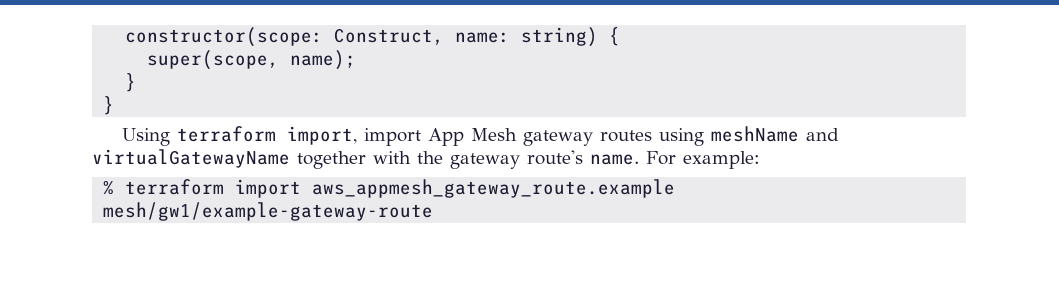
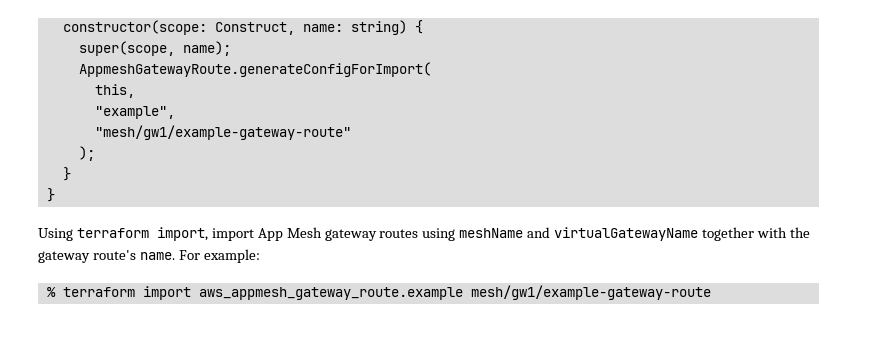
(357, 60) none -> [78,62,431,77] [94,84,135,98] [94,106,175,119] [94,125,351,140] [78,146,95,161] // AppmeshGatewayRoute.generateConfigForImport( // this, // "example", // "mesh/gw1/example-gateway-route" // );

